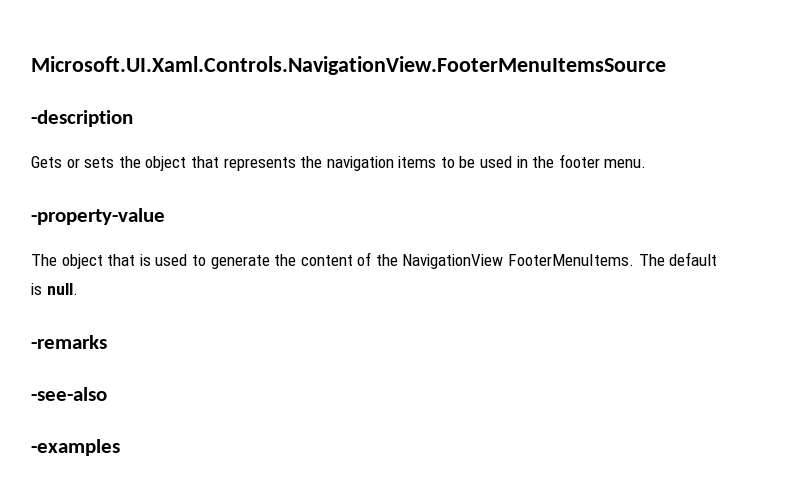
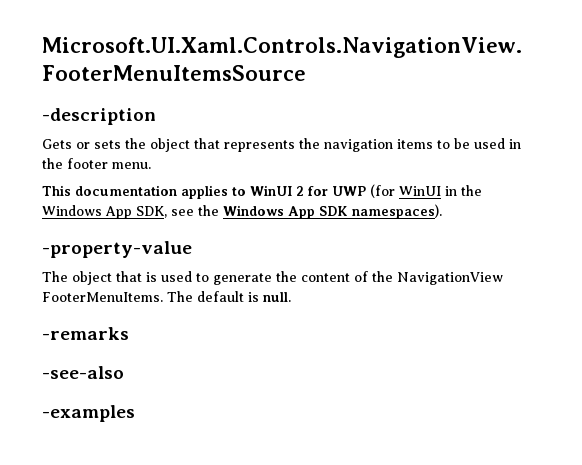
(647, 163) none -> [42,184,482,199] [42,204,442,219] // This documentation applies to WinUI 2 for UWP (for WinUI in the Windows App SDK, see the Windows App SDK namespaces).

